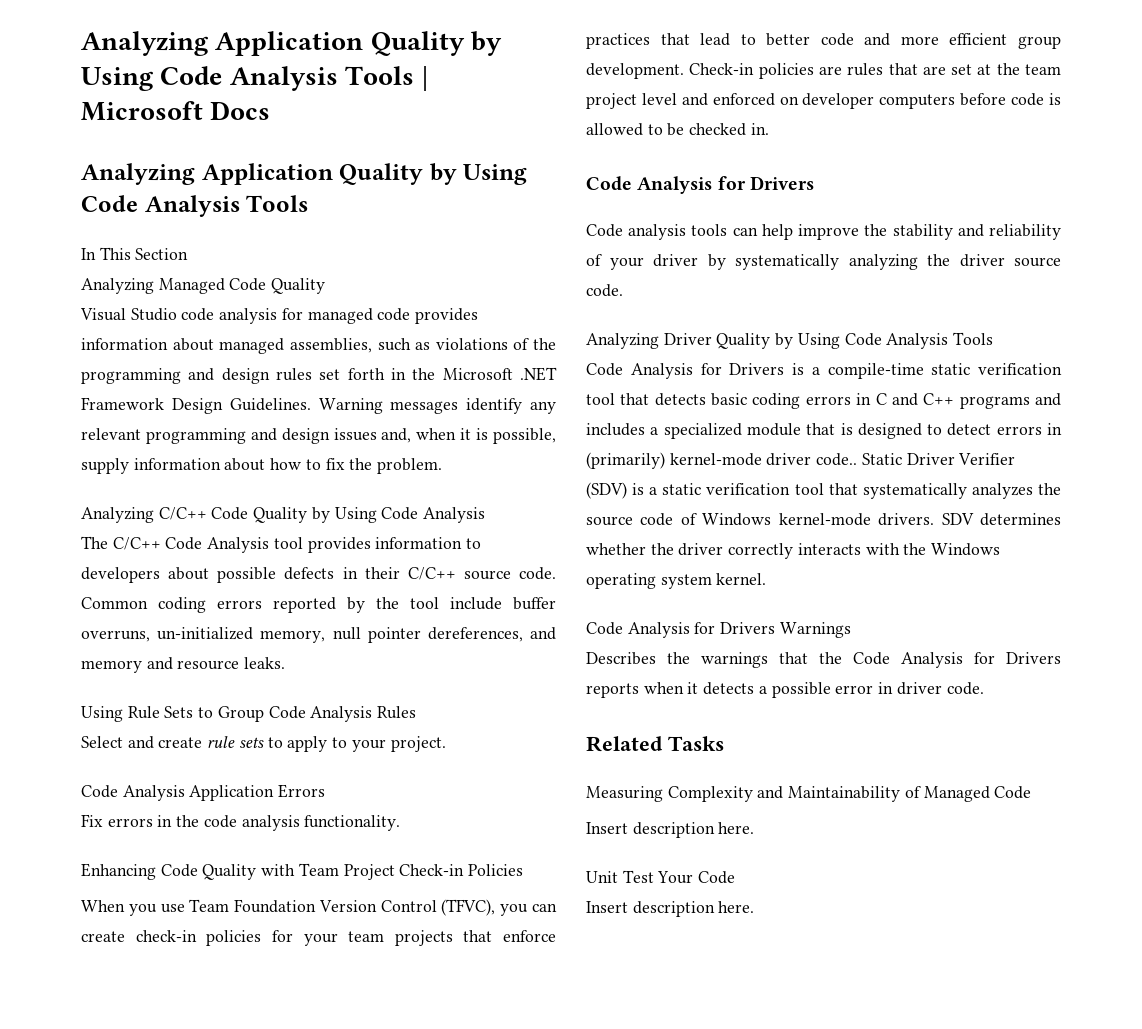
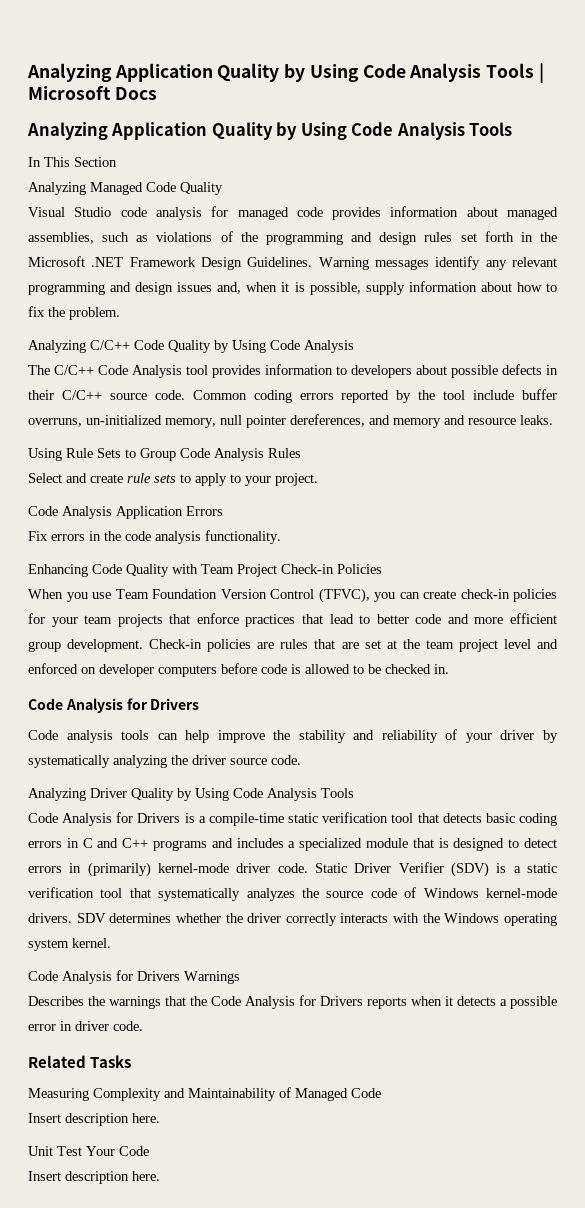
[816,453,858,466] code.. -> [277,863,308,873] code.

